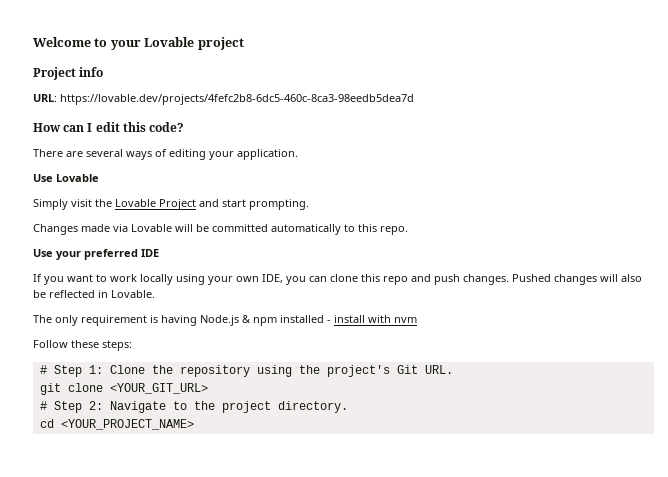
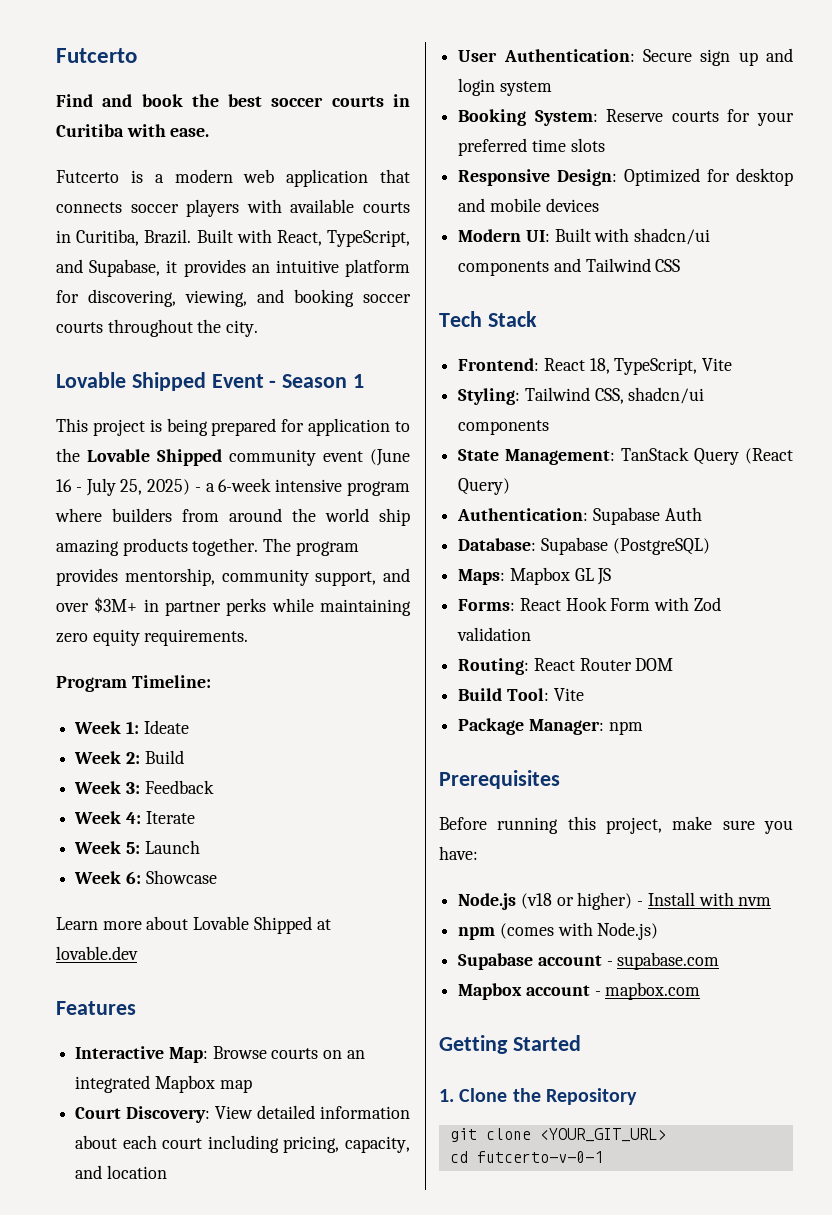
[33,37,244,50] [33,67,104,80] [33,94,414,105] [33,122,185,132] [33,149,298,160] [33,174,99,182] [33,199,309,210] [33,224,408,235] [33,249,159,260] [33,274,642,285] [33,290,155,298] [33,315,417,326] [33,340,132,351] [39,365,453,377] [39,383,208,395] [39,401,348,413] Welcome to your Lovable project // Project info // URL: https://lovable.dev/projects/4fefc2b8-6dc5-460c-8ca3-98eedb5dea7d // How can I edit this code? // There are several ways of editing your application. // Use Lovable // Simply visit the Lovable Project and start prompting. // Changes made via Lovable will be committed automatically to this repo. // Use your preferred IDE // If you want to work locally using your own IDE, you can clone this repo and push changes. Pushed changes will also be reflected in Lovable. // The only requirement is having Node.js & npm installed - install with nvm // Follow these steps: // # Step 1: Clone the repository using the project's Git URL. // git clone <YOUR_GIT_URL> // # Step 2: Navigate to the project directory. -> [56,48,137,63] [56,94,410,107] [56,124,210,137] [56,169,410,187] [56,199,410,217] [56,229,410,247] [56,259,411,277] [56,289,411,307] [56,319,259,337] [56,372,365,391] [56,418,410,436] [56,448,410,466] [56,478,410,496] [55,508,410,526] [56,538,359,556] [56,568,410,586] [56,597,411,616] [56,629,249,646] [56,675,211,692] [74,720,189,734] [74,750,184,764] [74,780,214,794] [74,811,195,824] [74,840,200,854] [74,870,217,884] [56,916,331,934] [56,946,138,960] [56,1001,136,1015] [75,1046,365,1063] [75,1075,252,1093] [75,1105,410,1123] [75,1135,411,1153] [75,1165,167,1179] [458,48,793,66] [458,78,552,96] [458,109,794,126] [458,138,605,156] [458,168,793,186] [458,198,599,212] [458,228,711,245] [458,258,681,276] [439,311,537,327] [458,358,733,375] [458,387,705,405] [458,420,550,435] [458,447,793,465] [458,478,511,495] [457,507,702,525] [458,537,710,555] [458,567,612,585] [458,597,721,611] [457,627,532,641] [458,658,674,675] [458,688,584,701] [458,718,643,735] [439,770,560,789] [439,816,793,834] [439,846,478,860] [458,892,772,910] [458,922,659,940] [458,952,720,970] [458,982,701,1000] [439,1035,581,1054] [439,1088,638,1105] [449,1128,666,1142] Futcerto // Find and book the best soccer courts in Curitiba with ease. // Futcerto is a modern web application that connects soccer players with available courts in Curitiba, Brazil. Built with React, TypeScript, and Supabase, it provides an intuitive platform for discovering, viewing, and booking soccer courts throughout the city. // Lovable Shipped Event - Season 1 // This project is being prepared for application to the Lovable Shipped community event (June 16 - July 25, 2025) - a 6-week intensive program where builders from around the world ship amazing products together. The program provides mentorship, community support, and over $3M+ in partner perks while maintaining zero equity requirements. // Program Timeline: // Week 1: Ideate // Week 2: Build // Week 3: Feedback // Week 4: Iterate // Week 5: Launch // Week 6: Showcase // Learn more about Lovable Shipped at lovable.dev // Features // Interactive Map: Browse courts on an integrated Mapbox map // Court Discovery: View detailed information about each court including pricing, capacity, and location // User Authentication: Secure sign up and login system // Booking System: Reserve courts for your preferred time slots // Responsive Design: Optimized for desktop and mobile devices // Modern UI: Built with shadcn/ui components and Tailwind CSS // Tech Stack // Frontend: React 18, TypeScript, Vite // Styling: Tailwind CSS, shadcn/ui components // State Management: TanStack Query (React Query) // Authentication: Supabase Auth // Database: Supabase (PostgreSQL) // Maps: Mapbox GL JS // Forms: React Hook Form with Zod validation // Routing: React Router DOM // Build Tool: Vite // Package Manager: npm // Prerequisites // Before running this project, make sure you have: // Node.js (v18 or higher) - Install with nvm // npm (comes with Node.js) // Supabase account - supabase.com // Mapbox account - mapbox.com // Getting Started // 1. Clone the Repository // git clone <YOUR_GIT_URL>
[60,419,194,430] <YOUR_PROJECT_NAME> -> [476,1151,603,1163] futcerto-v-0-1

